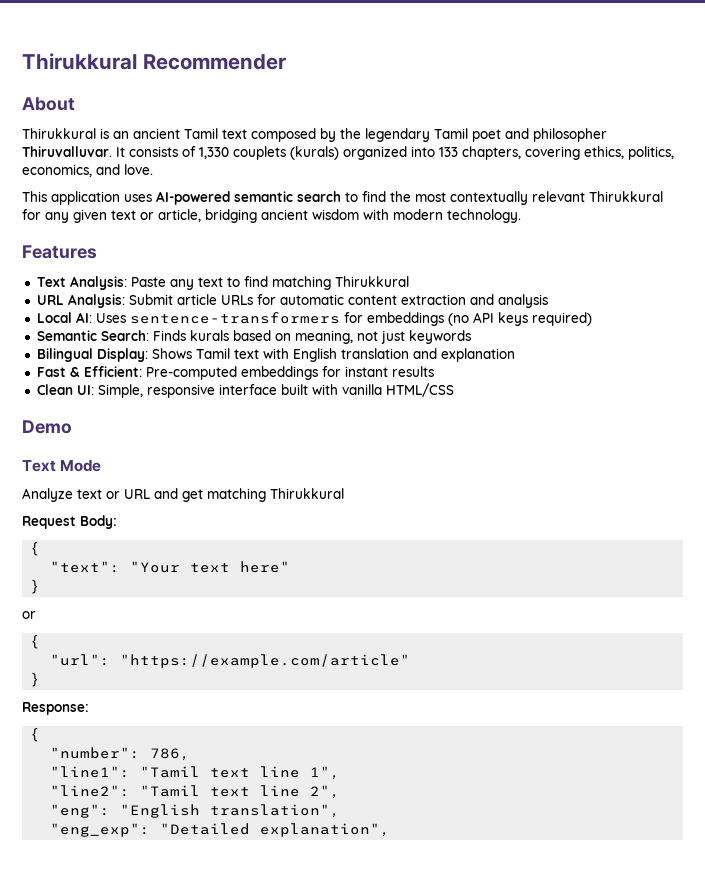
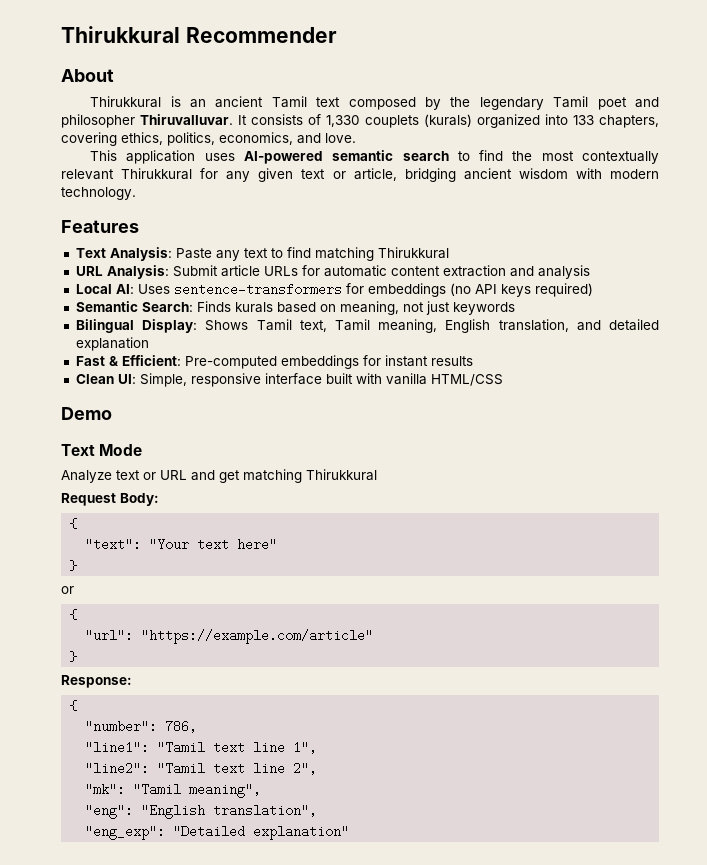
[233,348,437,362] text with English translation and -> [299,319,659,333] text, Tamil meaning, English translation, and detailed
(341, 792) none -> [85,783,262,798] // "mk": "Tamil meaning",
[260,823,391,837] explanation", -> [253,825,350,840] explanation"

